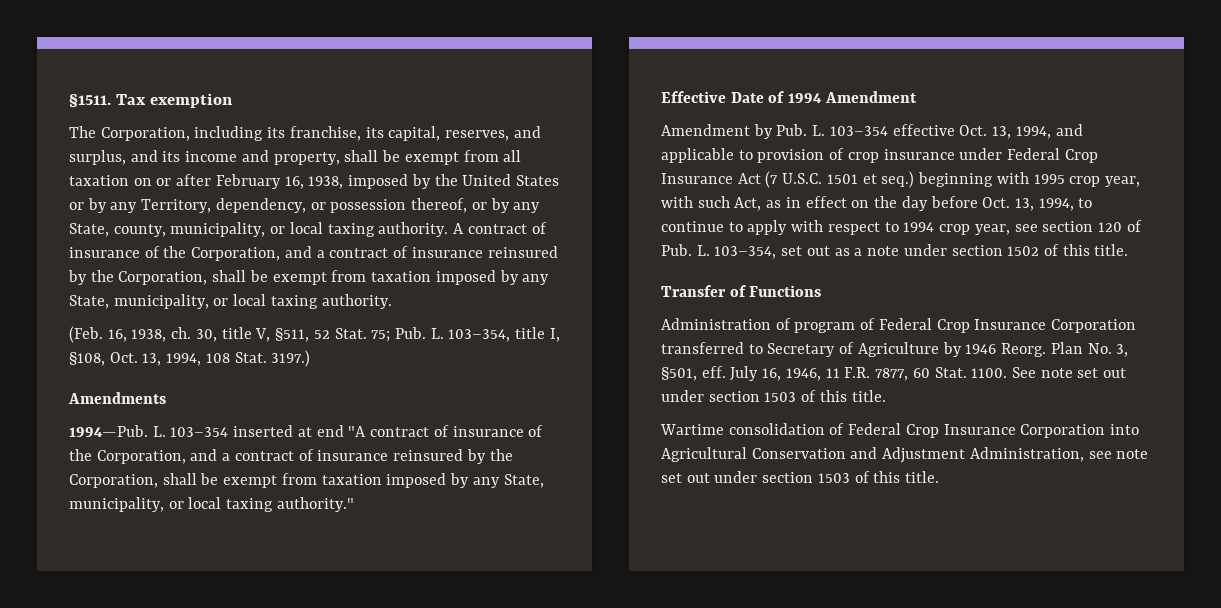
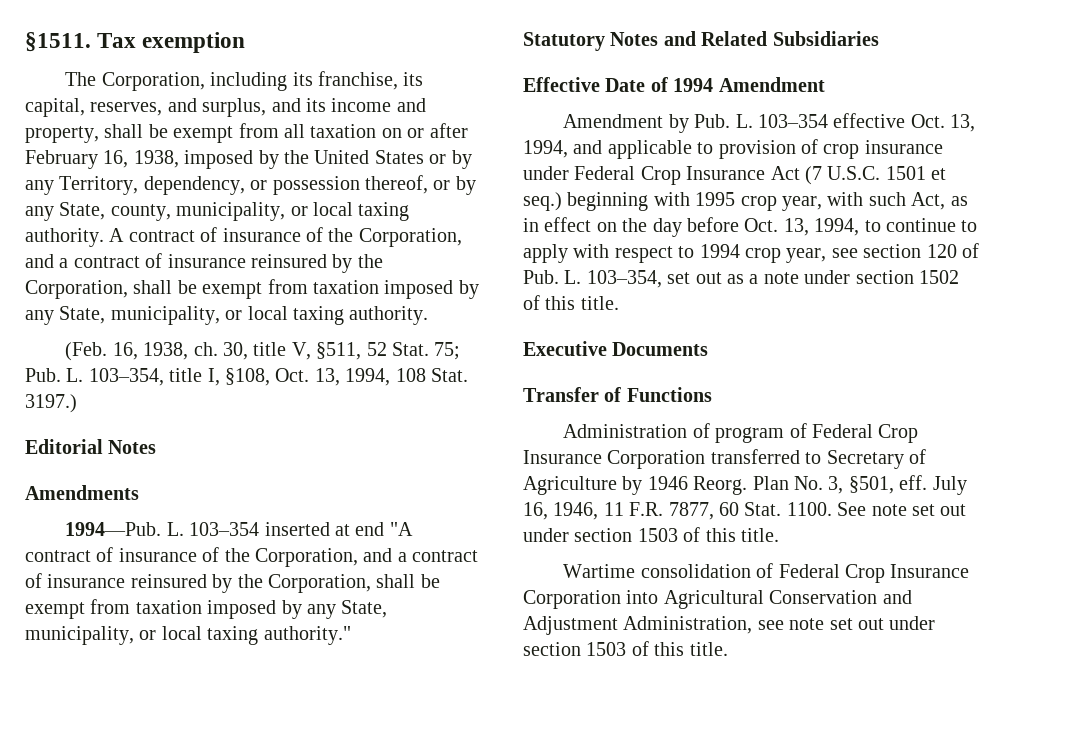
(311, 358) none -> [25,439,157,454] // Editorial Notes
(354, 504) none -> [523,31,879,51] // Statutory Notes and Related Subsidiaries
(1129, 250) none -> [523,341,709,356] // Executive Documents

